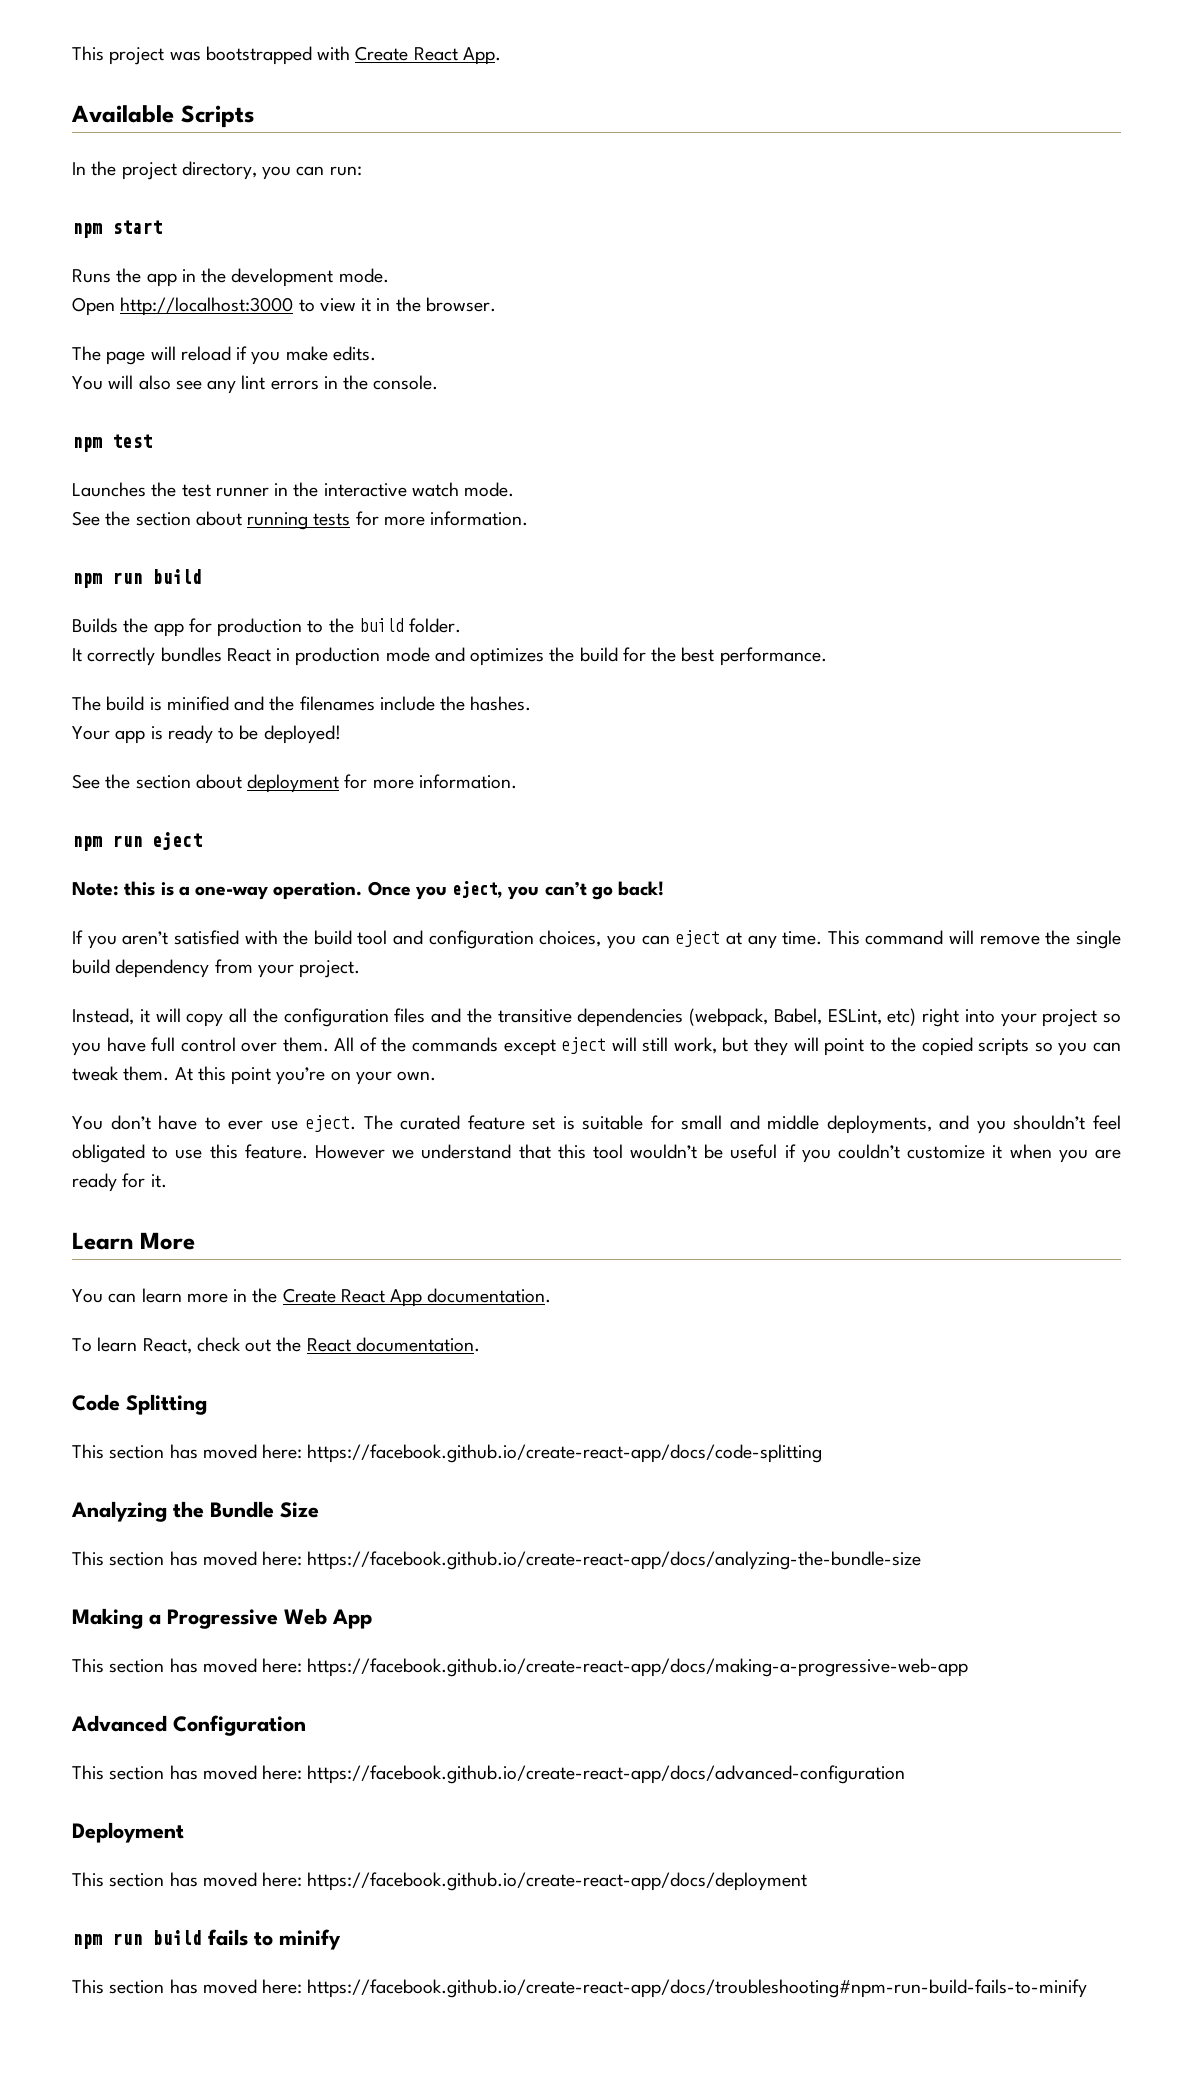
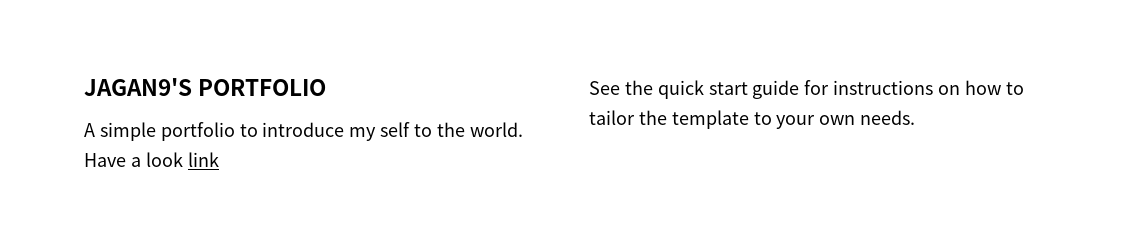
[72,46,501,65] [71,105,255,128] [72,161,362,180] [72,220,162,238] [72,268,389,287] [72,297,496,316] [72,346,376,365] [72,375,439,394] [72,434,152,452] [72,482,515,497] [72,511,529,530] [72,569,202,588] [72,618,462,637] [72,647,827,666] [72,696,532,711] [72,725,341,744] [72,774,517,793] [72,832,202,851] [72,881,665,900] [72,930,1121,949] [72,959,361,978] [72,1008,1121,1027] [72,1037,1121,1056] [72,1066,437,1085] [72,1115,1121,1134] [72,1144,1121,1163] [72,1173,167,1192] [72,1232,195,1250] [72,1288,552,1307] [72,1337,480,1354] [72,1394,207,1415] [72,1444,823,1463] [71,1501,319,1522] [72,1551,922,1570] [72,1608,372,1629] [72,1658,969,1677] [71,1715,306,1736] [72,1765,906,1784] [72,1822,184,1843] [72,1872,808,1891] [72,1929,341,1950] [72,1979,1088,1998] This project was bootstrapped with Create React App. // Available Scripts // In the project directory, you can run: // npm start // Runs the app in the development mode. // Open http://localhost:3000 to view it in the browser. // The page will reload if you make edits. // You will also see any lint errors in the console. // npm test // Launches the test runner in the interactive watch mode. // See the section about running tests for more information. // npm run build // Builds the app for production to the build folder. // It correctly bundles React in production mode and optimizes the build for the best performance. // The build is minified and the filenames include the hashes. // Your app is ready to be deployed! // See the section about deployment for more information. // npm run eject // Note: this is a one-way operation. Once you eject, you can’t go back! // If you aren’t satisfied with the build tool and configuration choices, you can eject at any time. This command will remove the single build dependency from your project. // Instead, it will copy all the configuration files and the transitive dependencies (webpack, Babel, ESLint, etc) right into your project so you have full control over them. All of the commands except eject will still work, but they will point to the copied scripts so you can tweak them. At this point you’re on your own. // You don’t have to ever use eject. The curated feature set is suitable for small and middle deployments, and you shouldn’t feel obligated to use this feature. However we understand that this tool wouldn’t be useful if you couldn’t customize it when you are ready for it. // Learn More // You can learn more in the Create React App documentation. // To learn React, check out the React documentation. // Code Splitting // This section has moved here: https://facebook.github.io/create-react-app/docs/code-splitting // Analyzing the Bundle Size // This section has moved here: https://facebook.github.io/create-react-app/docs/analyzing-the-bundle-size // Making a Progressive Web App // This section has moved here: https://facebook.github.io/create-react-app/docs/making-a-progressive-web-app // Advanced Configuration // This section has moved here: https://facebook.github.io/create-react-app/docs/advanced-configuration // Deployment // This section has moved here: https://facebook.github.io/create-react-app/docs/deployment // npm run build fails to minify // This section has moved here: https://facebook.github.io/create-react-app/docs/troubleshooting#npm-run-build-fails-to-minify -> [84,78,327,96] [84,122,523,141] [84,152,219,167] [589,80,1024,99] [589,110,916,129] JAGAN9'S PORTFOLIO // A simple portfolio to introduce my self to the world. Have a look link // See the quick start guide for instructions on how to tailor the template to your own needs.

